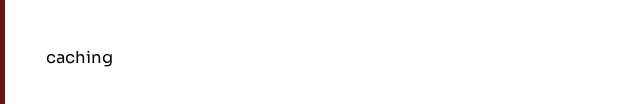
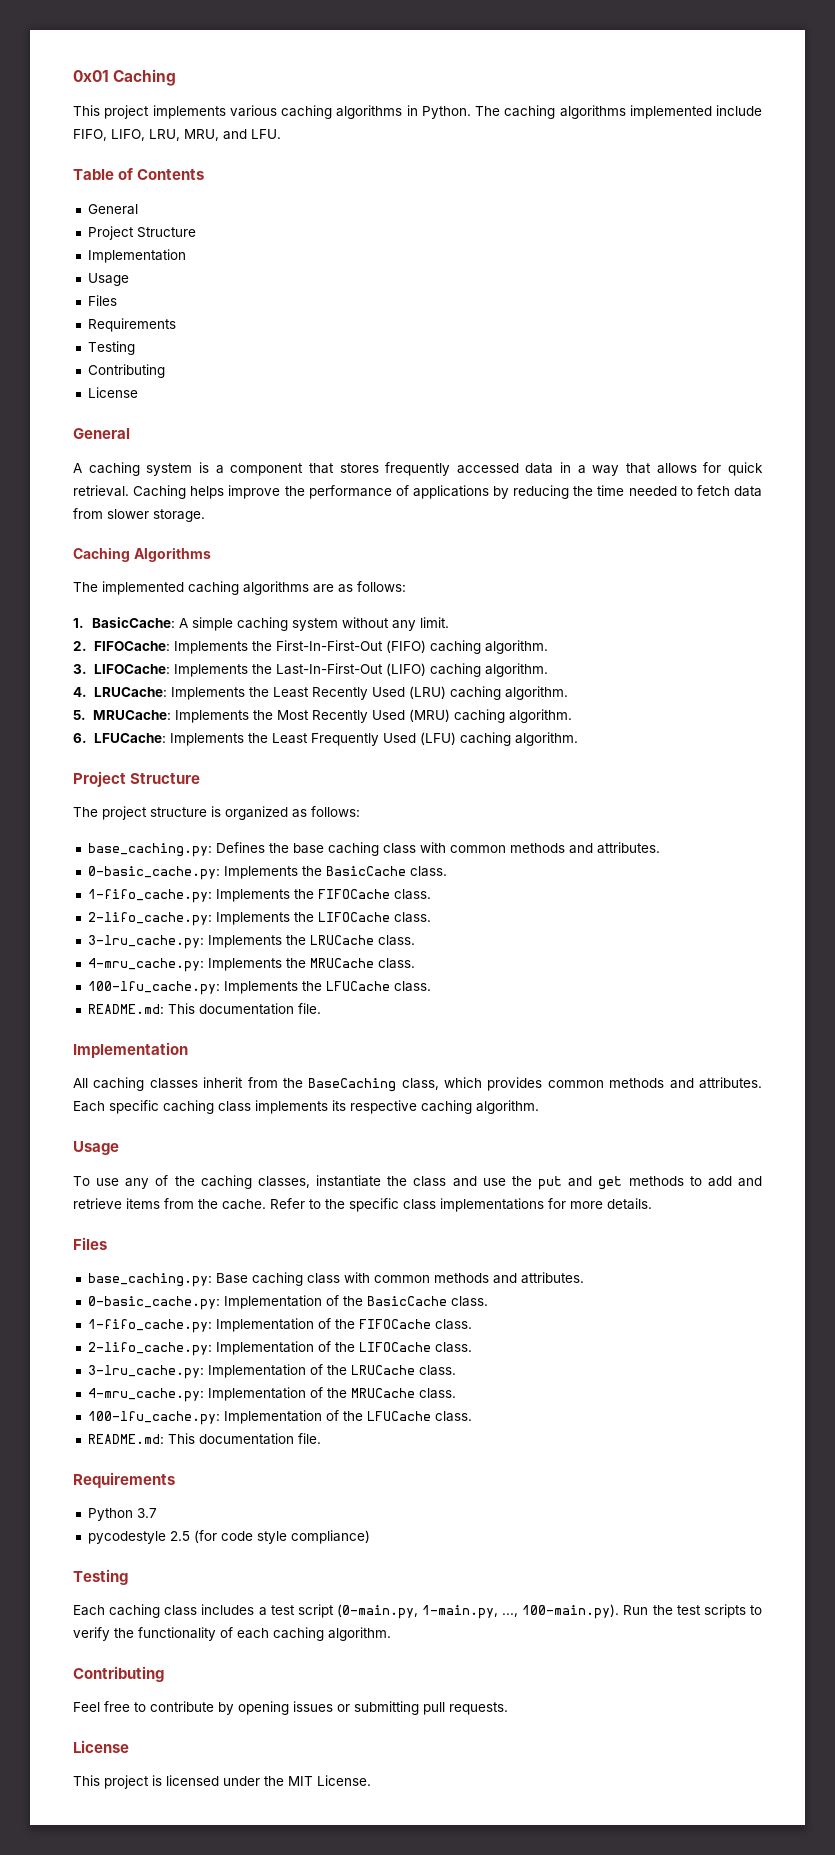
[46,50,113,67] caching -> [73,69,177,86] [73,105,762,119] [73,129,281,141] [73,168,205,180] [87,204,138,215] [87,226,196,240] [87,249,186,263] [87,273,129,286] [87,295,117,306] [87,318,176,332] [87,341,135,355] [87,364,165,378] [87,387,138,398] [73,428,130,439] [73,462,763,476] [73,485,762,499] [73,508,205,522] [73,547,211,562] [73,581,406,595] [73,617,450,631] [73,640,548,654] [73,663,548,677] [73,686,568,700] [73,709,572,723] [73,732,578,746] [73,771,201,787] [73,806,360,820] [87,842,660,857] [87,866,447,880] [87,889,431,903] [87,912,431,926] [87,935,415,949] [87,958,415,972] [87,981,431,995] [87,1003,321,1015] [73,1042,188,1058] [73,1077,762,1092] [73,1100,539,1114] [73,1141,119,1155] [73,1175,762,1190] [73,1198,652,1212] [73,1237,107,1250] [87,1272,584,1287] [87,1295,488,1310] [87,1318,472,1333] [87,1341,472,1356] [87,1364,456,1379] [87,1387,456,1402] [87,1410,472,1425] [87,1433,321,1445] [73,1472,175,1488] [87,1508,157,1521] [87,1530,370,1544] [73,1569,128,1585] [73,1604,762,1619] [73,1627,391,1641] [73,1666,164,1682] [73,1701,508,1715] [73,1740,129,1753] [73,1775,371,1789] 0x01 Caching // This project implements various caching algorithms in Python. The caching algorithms implemented include FIFO, LIFO, LRU, MRU, and LFU. // Table of Contents // General // Project Structure // Implementation // Usage // Files // Requirements // Testing // Contributing // License // General // A caching system is a component that stores frequently accessed data in a way that allows for quick retrieval. Caching helps improve the performance of applications by reducing the time needed to fetch data from slower storage. // Caching Algorithms // The implemented caching algorithms are as follows: // 1. BasicCache: A simple caching system without any limit. // 2. FIFOCache: Implements the First-In-First-Out (FIFO) caching algorithm. // 3. LIFOCache: Implements the Last-In-First-Out (LIFO) caching algorithm. // 4. LRUCache: Implements the Least Recently Used (LRU) caching algorithm. // 5. MRUCache: Implements the Most Recently Used (MRU) caching algorithm. // 6. LFUCache: Implements the Least Frequently Used (LFU) caching algorithm. // Project Structure // The project structure is organized as follows: // base_caching.py: Defines the base caching class with common methods and attributes. // 0-basic_cache.py: Implements the BasicCache class. // 1-fifo_cache.py: Implements the FIFOCache class. // 2-lifo_cache.py: Implements the LIFOCache class. // 3-lru_cache.py: Implements the LRUCache class. // 4-mru_cache.py: Implements the MRUCache class. // 100-lfu_cache.py: Implements the LFUCache class. // README.md: This documentation file. // Implementation // All caching classes inherit from the BaseCaching class, which provides common methods and attributes. Each specific caching class implements its respective caching algorithm. // Usage // To use any of the caching classes, instantiate the class and use the put and get methods to add and retrieve items from the cache. Refer to the specific class implementations for more details. // Files // base_caching.py: Base caching class with common methods and attributes. // 0-basic_cache.py: Implementation of the BasicCache class. // 1-fifo_cache.py: Implementation of the FIFOCache class. // 2-lifo_cache.py: Implementation of the LIFOCache class. // 3-lru_cache.py: Implementation of the LRUCache class. // 4-mru_cache.py: Implementation of the MRUCache class. // 100-lfu_cache.py: Implementation of the LFUCache class. // README.md: This documentation file. // Requirements // Python 3.7 // pycodestyle 2.5 (for code style compliance) // Testing // Each caching class includes a test script (0-main.py, 1-main.py, ..., 100-main.py). Run the test scripts to verify the functionality of each caching algorithm. // Contributing // Feel free to contribute by opening issues or submitting pull requests. // License // This project is licensed under the MIT License.

